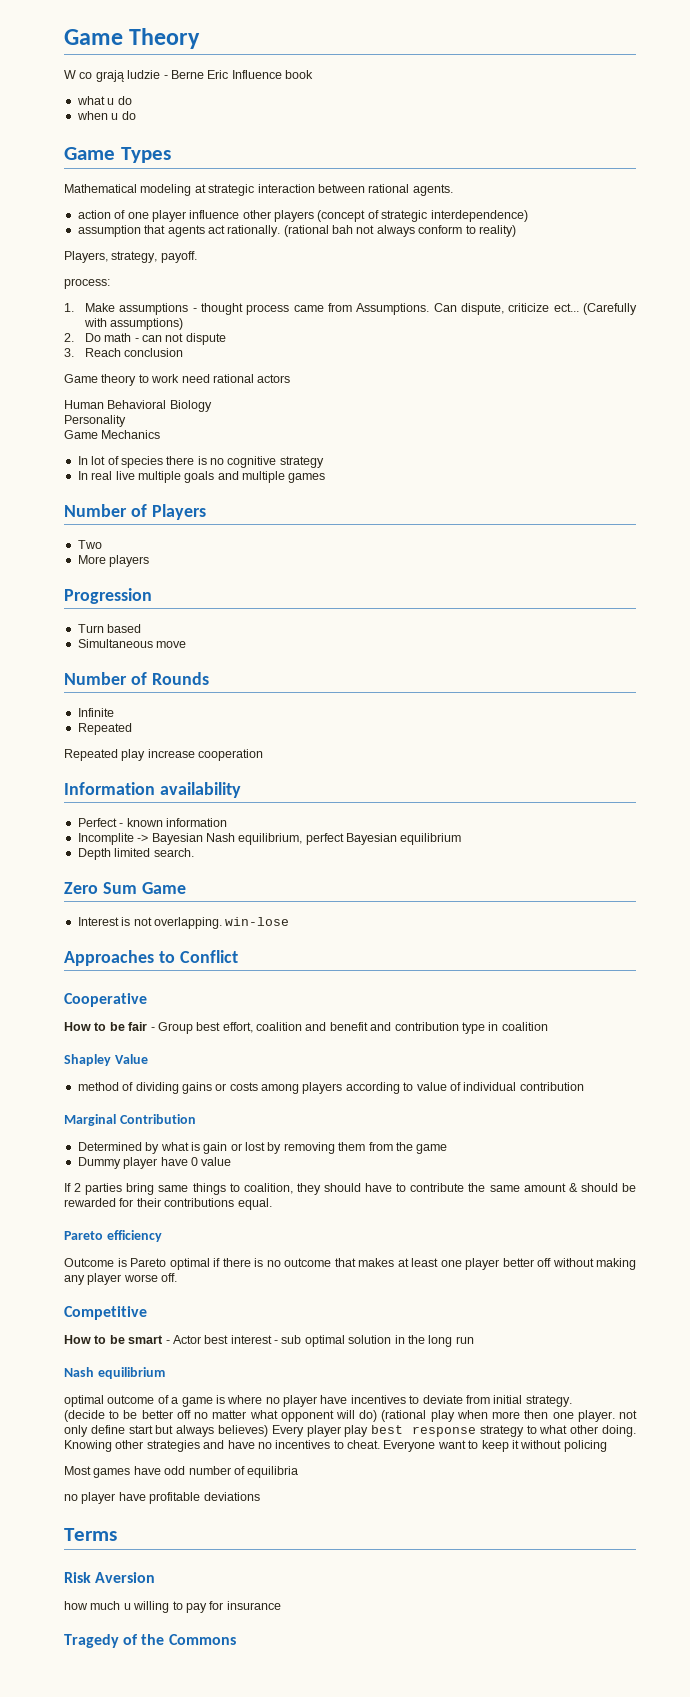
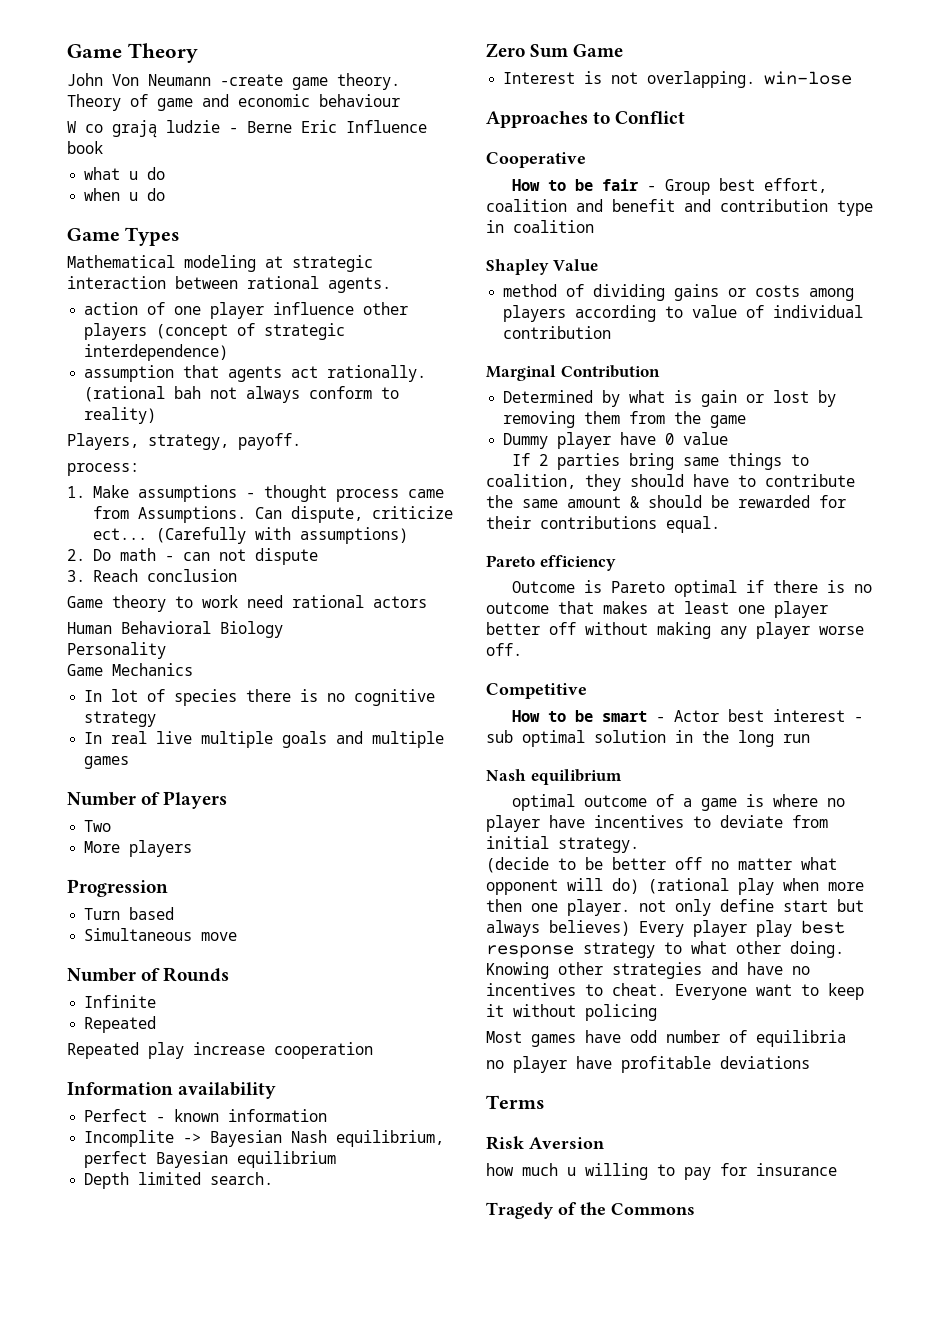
(201, 38) none -> [67,73,400,90] [67,94,400,111] // John Von Neumann -create game theory. Theory of game and economic behaviour

